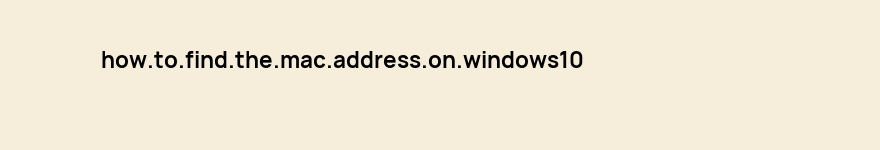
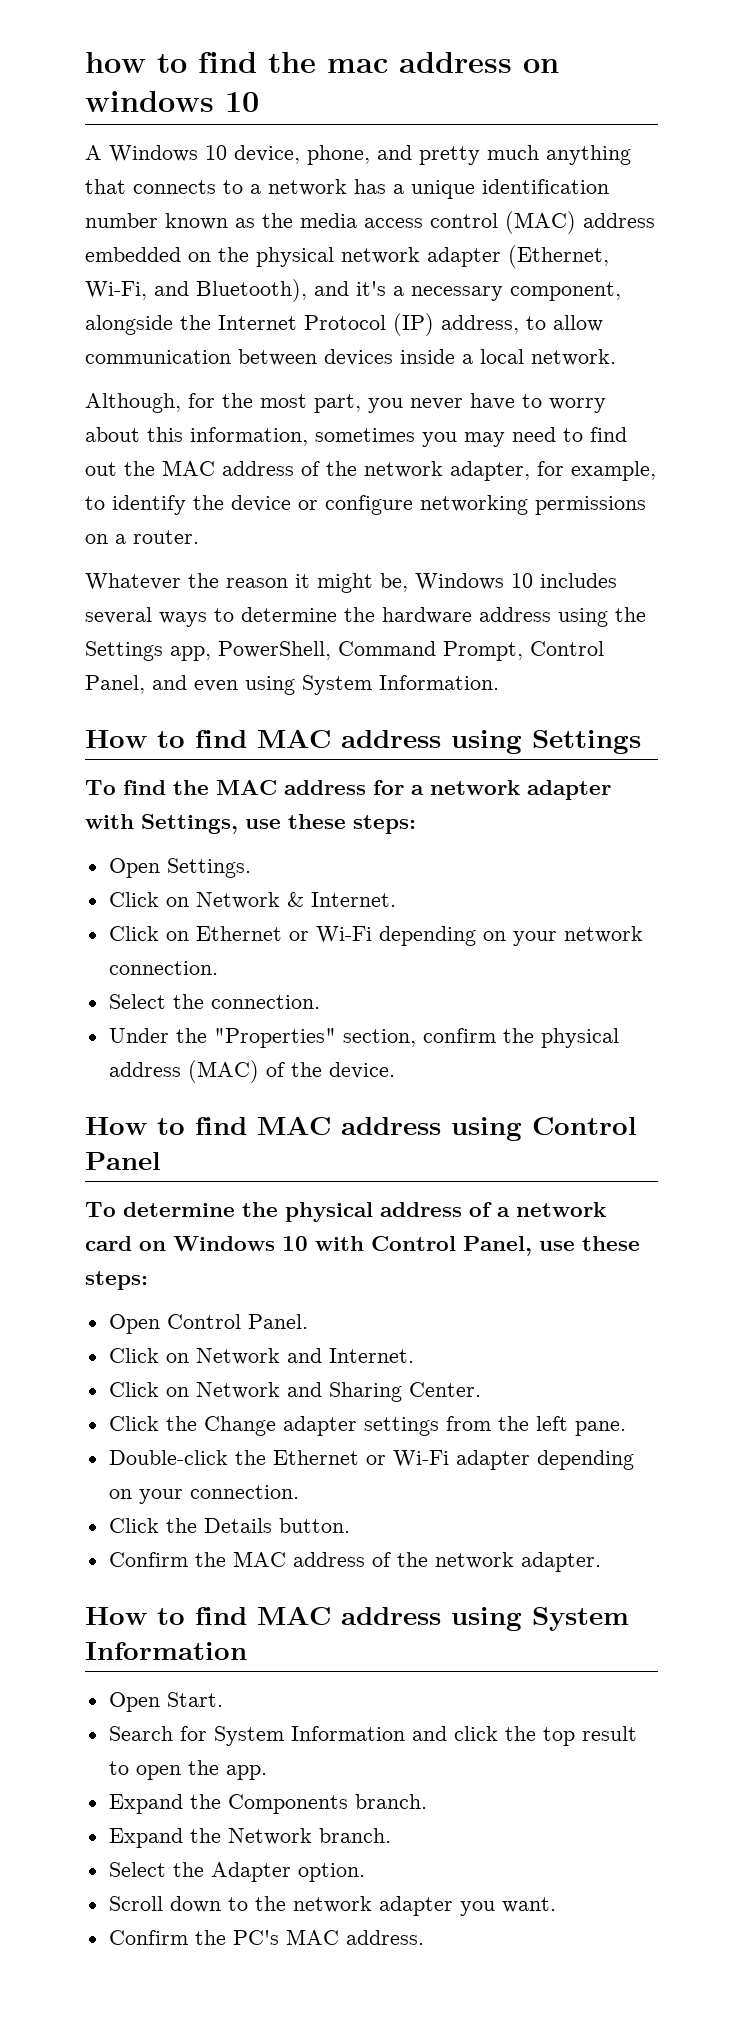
[101,51,584,68] how.to.find.the.mac.address.on.windows10 -> [85,52,559,73] [85,91,259,112] [85,145,631,165] [85,179,609,199] [85,211,655,234] [85,245,609,268] [85,279,621,302] [85,313,603,336] [85,349,616,366] [85,393,606,413] [85,427,627,447] [85,460,656,481] [85,495,646,515] [85,530,199,544] [85,573,617,593] [85,607,646,627] [85,641,604,661] [85,675,499,695] [85,729,641,754] [85,780,611,800] [85,814,416,834] [108,858,251,878] [108,892,396,909] [108,926,643,946] [108,961,218,975] [108,994,320,1009] [108,1028,619,1048] [108,1060,395,1083] [85,1116,637,1141] [85,1152,161,1170] [85,1202,606,1222] [85,1236,640,1256] [85,1271,148,1290] [108,1314,308,1334] [108,1348,414,1365] [108,1382,481,1402] [108,1416,626,1436] [108,1450,634,1470] [108,1485,299,1504] [108,1518,350,1533] [108,1551,601,1572] [85,1606,629,1631] [85,1642,247,1660] [108,1692,223,1712] [108,1726,637,1746] [108,1760,267,1780] [108,1794,427,1814] [108,1828,391,1848] [108,1862,365,1882] [108,1896,556,1916] [108,1929,424,1945] how to find the mac address on windows 10 // A Windows 10 device, phone, and pretty much anything that connects to a network has a unique identification number known as the media access control (MAC) address embedded on the physical network adapter (Ethernet, Wi-Fi, and Bluetooth), and it's a necessary component, alongside the Internet Protocol (IP) address, to allow communication between devices inside a local network. // Although, for the most part, you never have to worry about this information, sometimes you may need to find out the MAC address of the network adapter, for example, to identify the device or configure networking permissions on a router. // Whatever the reason it might be, Windows 10 includes several ways to determine the hardware address using the Settings app, PowerShell, Command Prompt, Control Panel, and even using System Information. // How to find MAC address using Settings // To find the MAC address for a network adapter with Settings, use these steps: // Open Settings. // Click on Network & Internet. // Click on Ethernet or Wi-Fi depending on your network connection. // Select the connection. // Under the "Properties" section, confirm the physical address (MAC) of the device. // How to find MAC address using Control Panel // To determine the physical address of a network card on Windows 10 with Control Panel, use these steps: // Open Control Panel. // Click on Network and Internet. // Click on Network and Sharing Center. // Click the Change adapter settings from the left pane. // Double-click the Ethernet or Wi-Fi adapter depending on your connection. // Click the Details button. // Confirm the MAC address of the network adapter. // How to find MAC address using System Information // Open Start. // Search for System Information and click the top result to open the app. // Expand the Components branch. // Expand the Network branch. // Select the Adapter option. // Scroll down to the network adapter you want. // Confirm the PC's MAC address.

